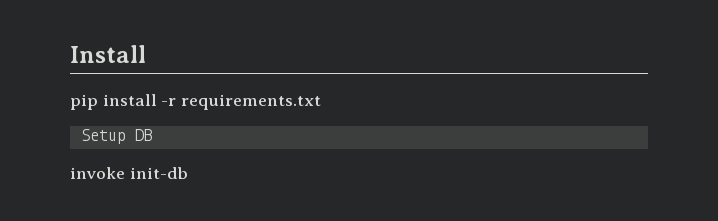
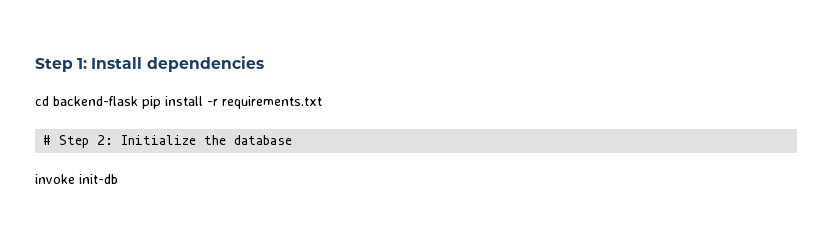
(70, 54) none -> [35,58,88,72] Step 1:
(146, 54) // -> [146,56,264,72] [35,96,138,106] dependencies // cd backend-flask
[80,129,153,144] Setup DB -> [43,135,293,148] # Step 2: Initialize the database

